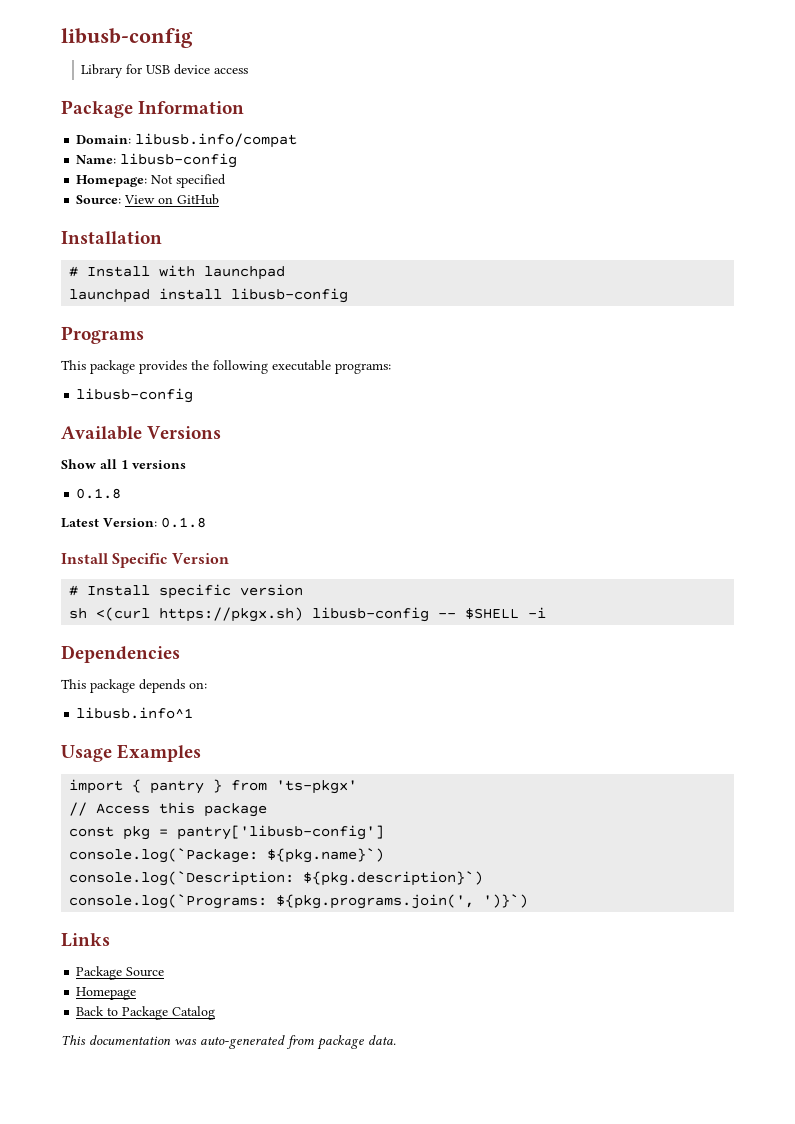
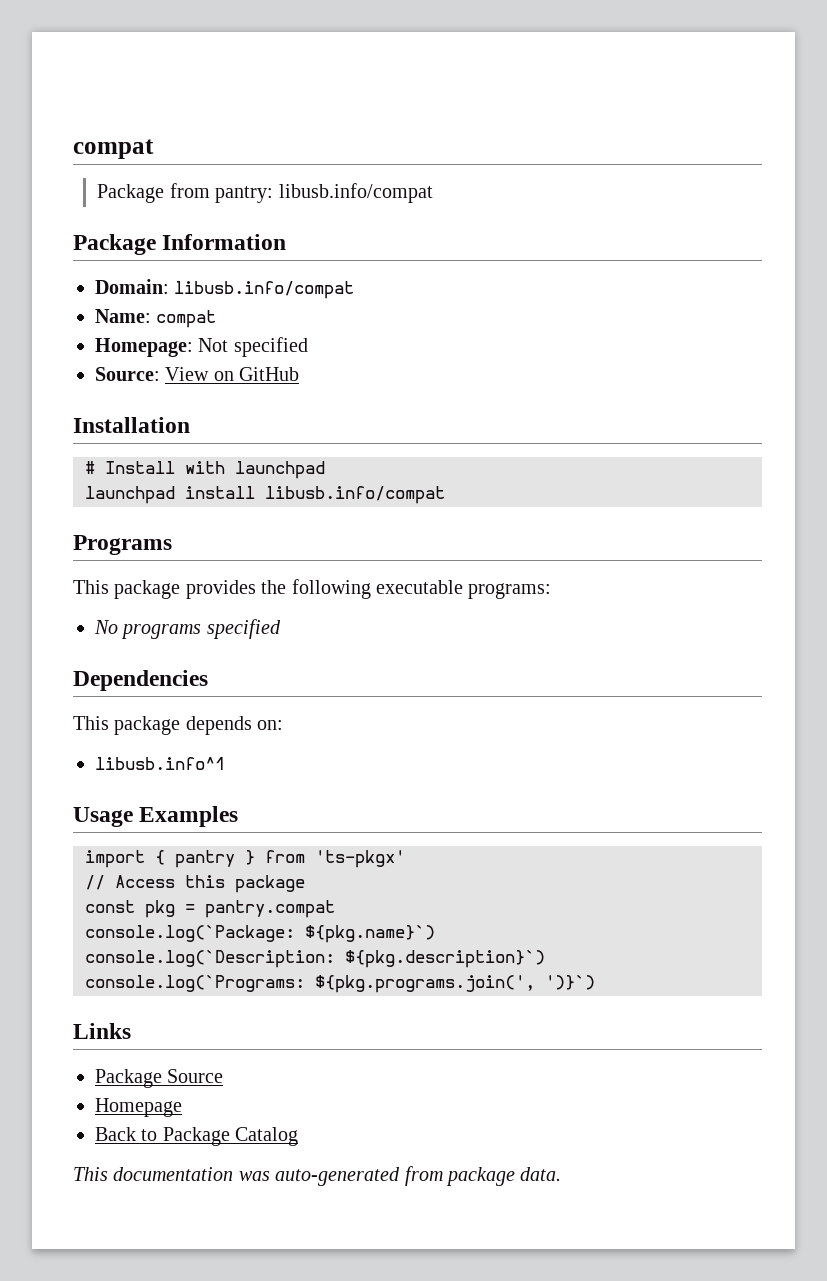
[61,28,193,48] [81,64,249,78] libusb-config // Library for USB device access -> [73,139,154,159] [97,183,433,203] compat // Package from pantry: libusb.info/compat
[120,153,238,168] libusb-config -> [156,310,217,328] compat
[231,288,349,303] libusb-config -> [265,486,445,504] libusb.info/compat
[76,388,194,403] [61,426,222,440] [61,459,186,469] [76,488,122,499] [61,517,206,528] [61,553,229,568] [69,584,304,599] [69,607,547,622] libusb-config // Available Versions // Show all 1 versions // 0.1.8 // Latest Version: 0.1.8 // Install Specific Version // # Install specific version // sh <(curl https://pkgx.sh) libusb-config -- $SHELL -i -> [94,619,281,639] No programs specified
[177,825,385,840] pantry['libusb-config'] -> [205,900,335,918] pantry.compat

